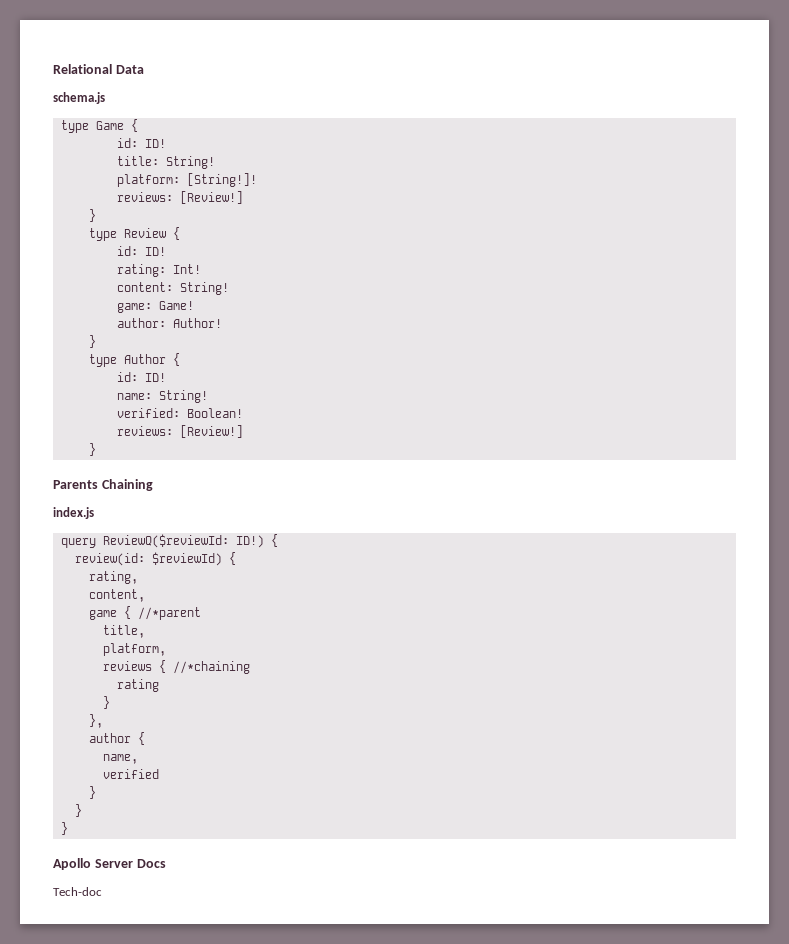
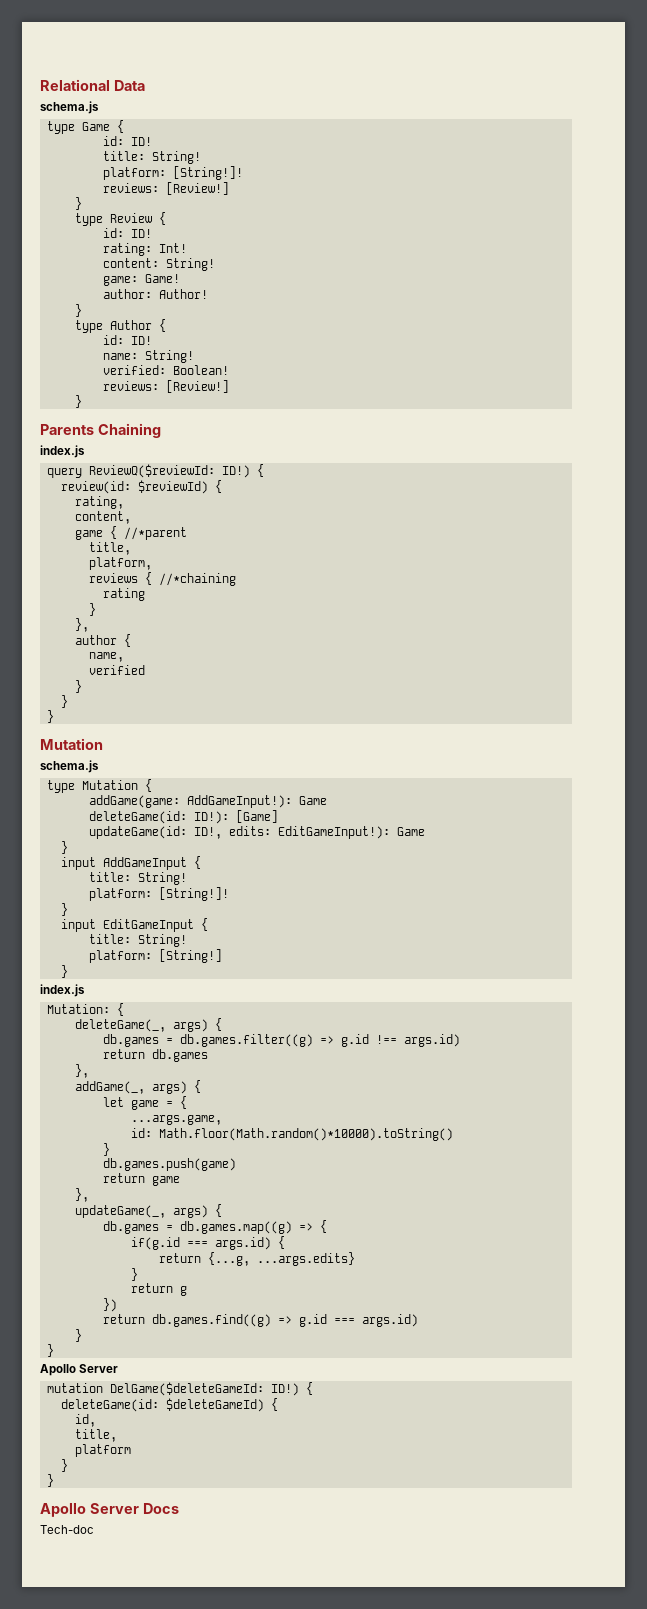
(68, 828) none -> [40,738,103,750] [40,760,99,773] [46,779,152,793] [88,795,327,808] [88,810,278,824] [88,826,425,839] [60,841,68,854] [60,856,201,870] [88,872,187,885] [88,887,229,901] [60,903,68,916] [60,918,208,932] [88,934,187,947] [88,949,222,963] [60,965,68,978] [40,984,85,997] [46,1003,124,1016] [74,1018,222,1032] [102,1034,460,1047] [102,1049,208,1062] [74,1064,89,1078] [74,1080,201,1094] [102,1096,187,1110] [130,1115,222,1125] [130,1128,453,1141] [102,1143,110,1156] [102,1158,236,1171] [102,1173,180,1186] [74,1188,89,1202] [74,1204,222,1218] [102,1220,327,1234] [130,1236,285,1250] [158,1252,355,1266] [130,1268,138,1281] [130,1283,187,1296] [102,1298,117,1312] [102,1314,418,1327] [74,1329,82,1342] [46,1344,54,1357] [40,1364,119,1376] [46,1382,313,1396] [60,1398,278,1412] [74,1414,96,1427] [74,1429,117,1442] [74,1444,131,1457] [60,1459,68,1472] [46,1474,54,1487] // Mutation // schema.js // type Mutation { // addGame(game: AddGameInput!): Game // deleteGame(id: ID!): [Game] // updateGame(id: ID!, edits: EditGameInput!): Game // } // input AddGameInput { // title: String! // platform: [String!]! // } // input EditGameInput { // title: String! // platform: [String!] // } // index.js // Mutation: { // deleteGame(_, args) { // db.games = db.games.filter((g) => g.id !== args.id) // return db.games // }, // addGame(_, args) { // let game = { // ...args.game, // id: Math.floor(Math.random()*10000).toString() // } // db.games.push(game) // return game // }, // updateGame(_, args) { // db.games = db.games.map((g) => { // if(g.id === args.id) { // return {...g, ...args.edits} // } // return g // }) // return db.games.find((g) => g.id === args.id) // } // } // Apollo Server // mutation DelGame($deleteGameId: ID!) { // deleteGame(id: $deleteGameId) { // id, // title, // platform // } // }

